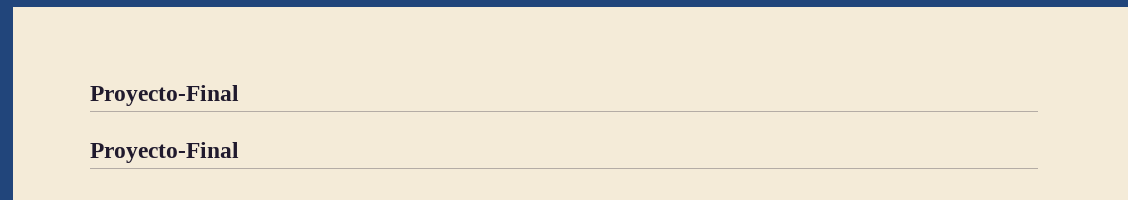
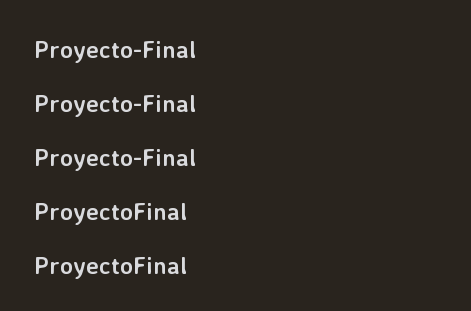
[90,85,239,106] [90,142,239,163] Proyecto-Final // Proyecto-Final -> [34,41,196,63] [34,95,196,117] [34,149,196,171] [34,203,187,225] [34,257,187,279] Proyecto-Final // Proyecto-Final // Proyecto-Final // ProyectoFinal // ProyectoFinal

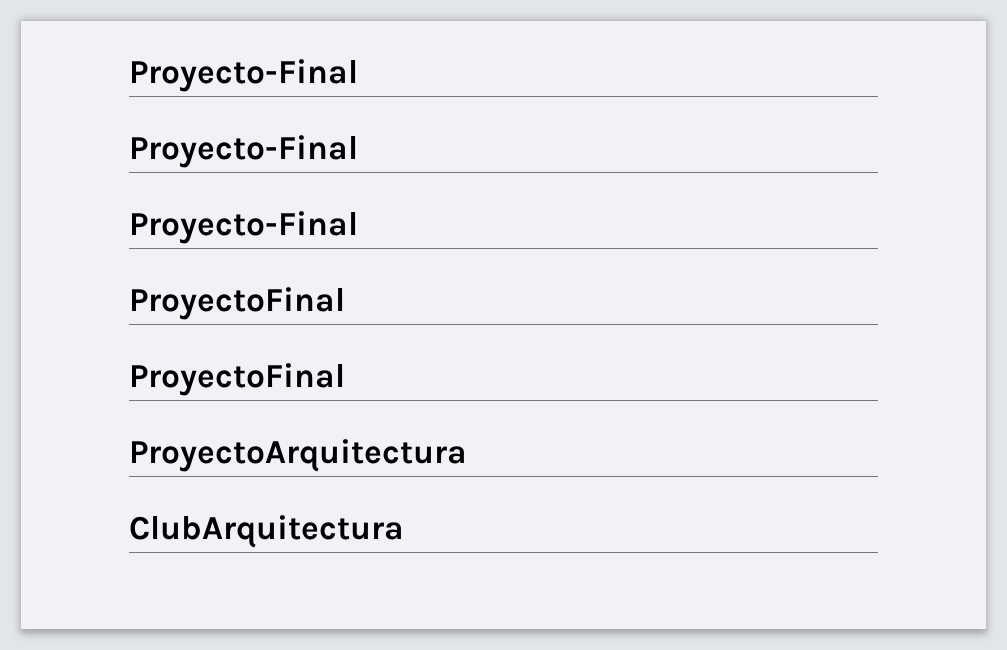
(187, 268) none -> [129,439,467,472] [129,515,404,548] // ProyectoArquitectura // ClubArquitectura

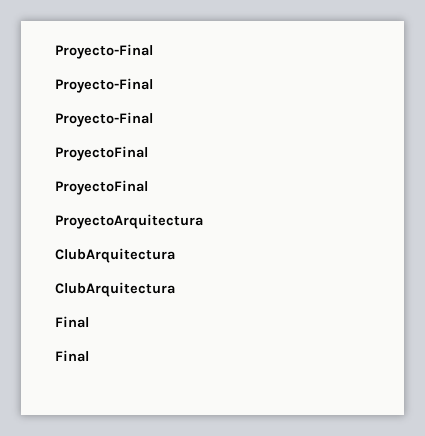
(404, 531) none -> [55,282,175,297] [55,316,89,328] [55,350,89,362] // ClubArquitectura // Final // Final

